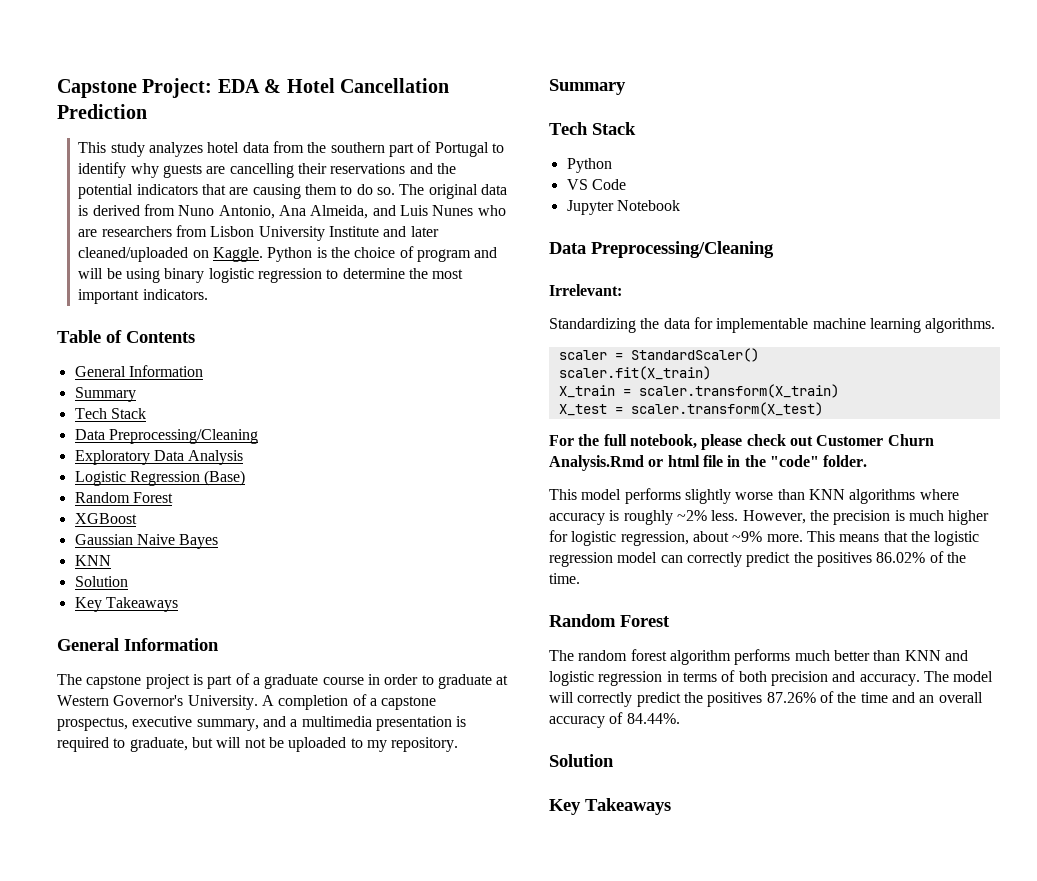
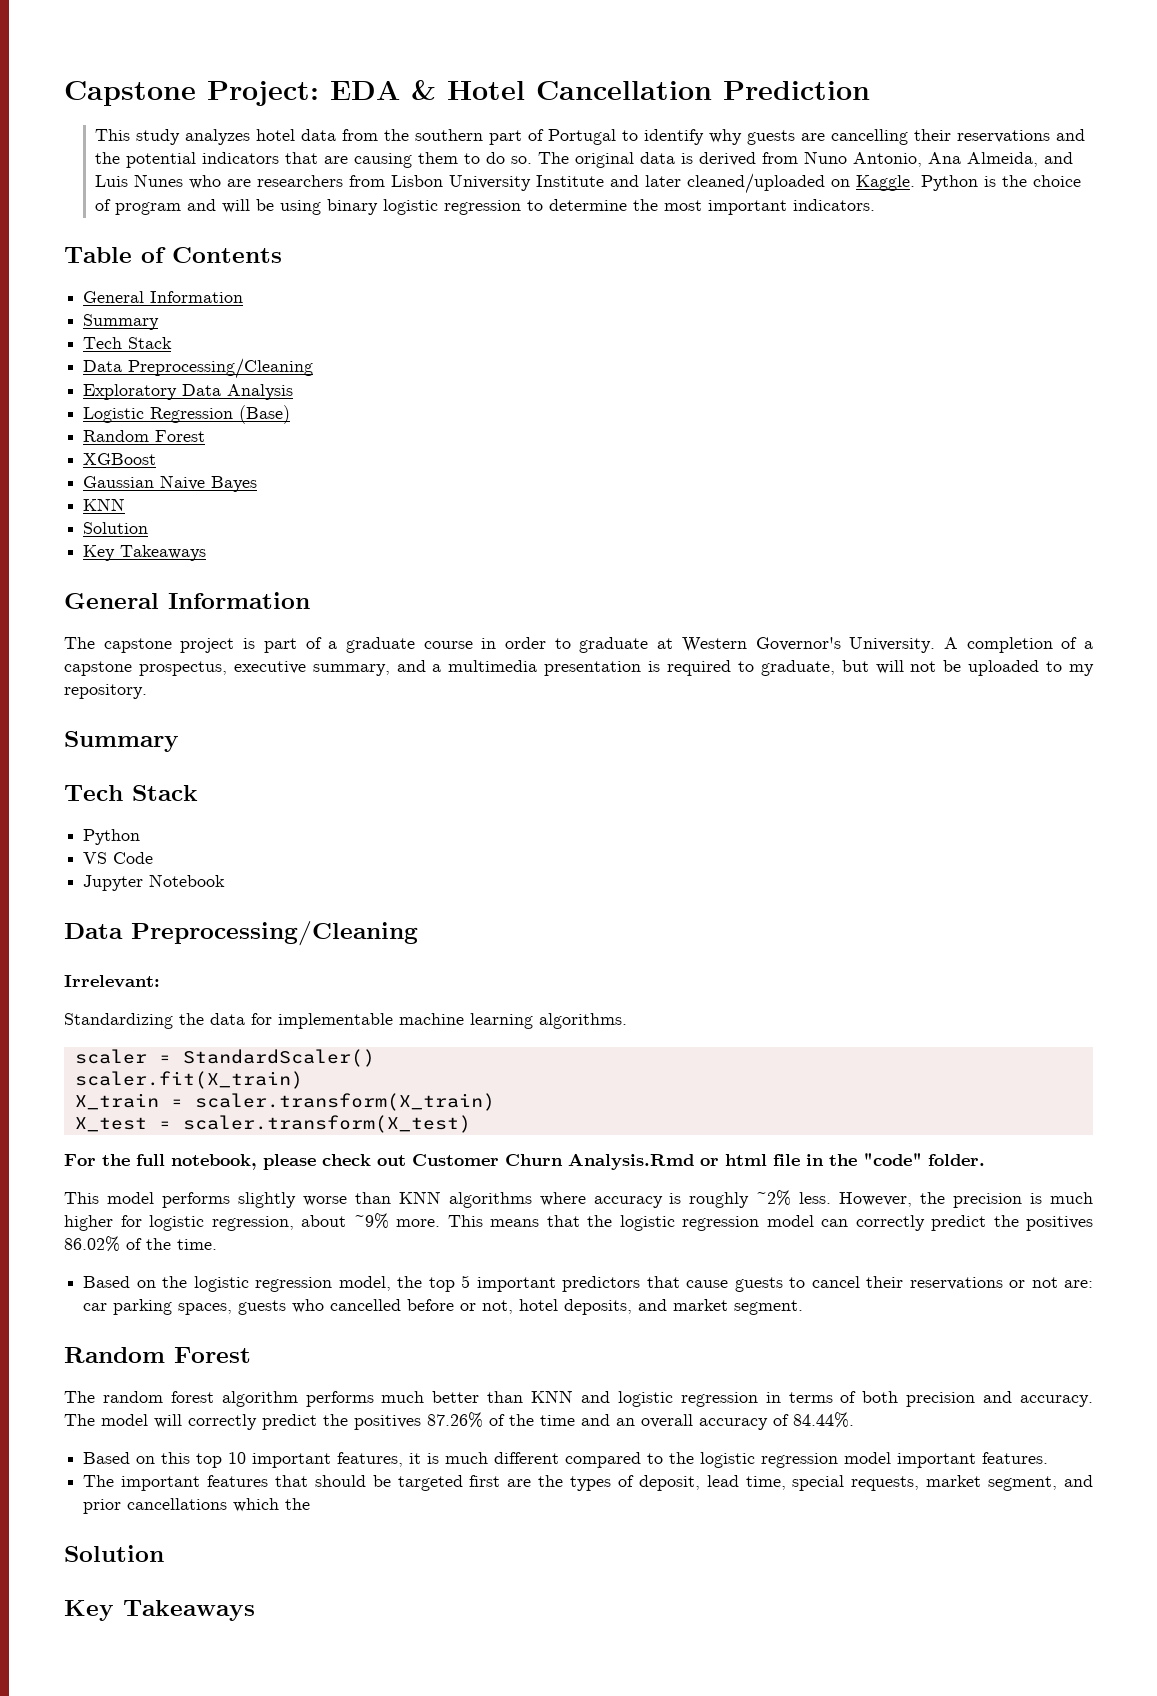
(580, 578) none -> [83,1275,1093,1292] [83,1299,804,1315] // Based on the logistic regression model, the top 5 important predictors that cause guests to cancel their reservations or not are: car parking spaces, guests who cancelled before or not, hotel deposits, and market segment.
(680, 718) none -> [83,1452,1049,1468] [83,1475,1094,1491] [83,1498,311,1514] // Based on this top 10 important features, it is much different compared to the logistic regression model important features. // The important features that should be targeted first are the types of deposit, lead time, special requests, market segment, and prior cancellations which the

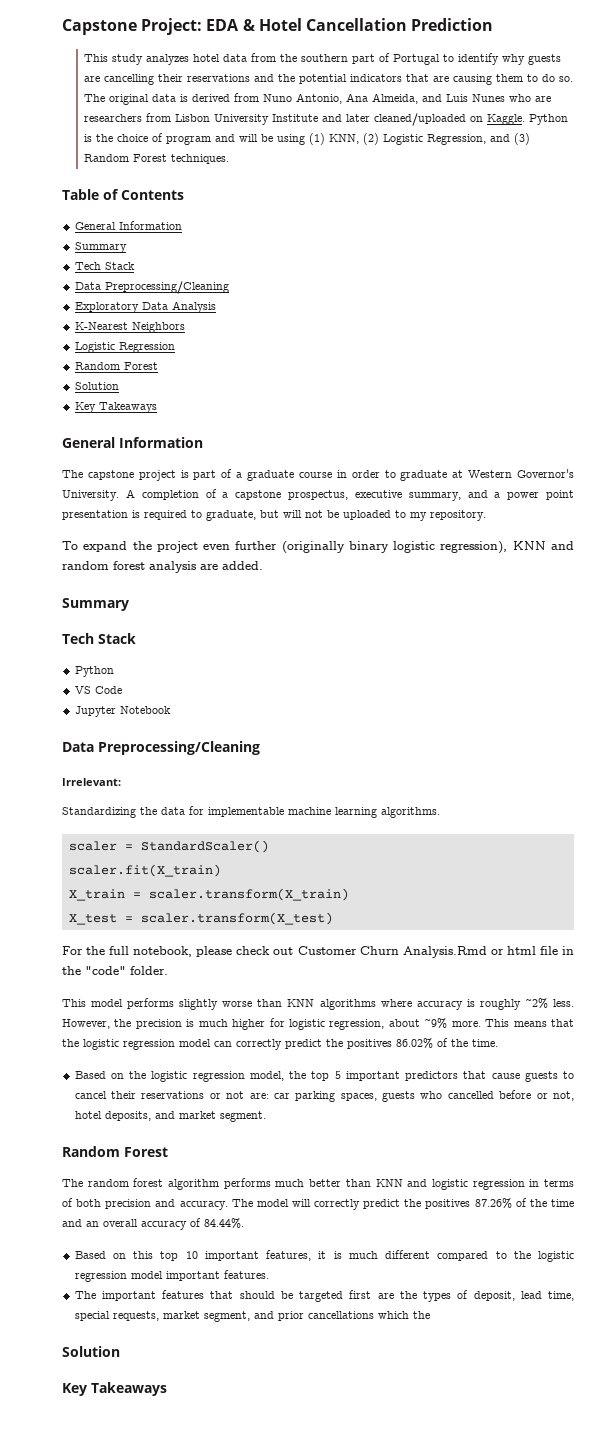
[327,199,876,215] binary logistic regression to determine the most important indicators. -> [309,133,531,145] [84,154,230,164] (1) KNN, (2) Logistic Regression, and (3) Random Forest techniques.
(294, 392) none -> [74,322,185,333] // K-Nearest Neighbors
[239,405,291,424] [83,430,206,442] [83,453,157,465] [83,475,258,492] [83,498,126,511] (Base) // Random Forest // XGBoost // Gaussian Naive Bayes // KNN -> [74,362,158,370] // Random Forest
[448,660,538,672] multimedia -> [507,490,574,500] power point
(147, 691) none -> [62,541,574,554] [62,561,263,573] // To expand the project even further (originally binary logistic regression), KNN and random forest analysis are added.

